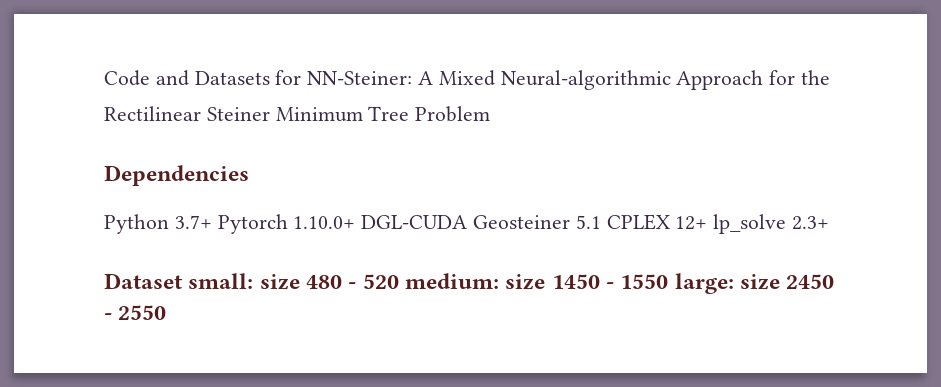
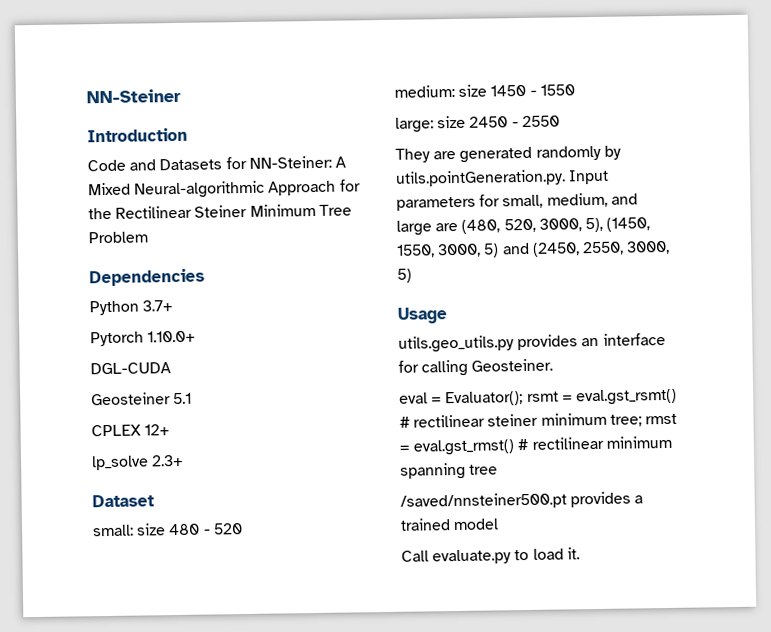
(104, 78) none -> [86,88,181,104] [87,127,188,143] NN-Steiner // Introduction //
(212, 222) none -> (174, 306) //
(356, 222) none -> (197, 336) //
(468, 222) none -> (171, 368) //
(601, 222) none -> (193, 398) //
(708, 223) none -> (171, 430) //
(183, 281) none -> (155, 501) //
(399, 281) none -> (243, 529) //
(669, 281) none -> (575, 90) //
(167, 312) none -> [395,145,621,163] [395,169,610,187] [396,192,638,211] [396,217,651,236] [396,240,671,258] [397,268,412,283] [397,307,448,324] [398,332,666,353] [398,358,554,377] [399,388,677,407] [399,412,677,428] [399,435,672,456] [400,462,499,480] [400,491,644,510] [400,518,500,531] [401,547,580,565] // They are generated randomly by utils.pointGeneration.py. Input parameters for small, medium, and large are (480, 520, 3000, 5), (1450, 1550, 3000, 5) and (2450, 2550, 3000, 5) // Usage // utils.geo_utils.py provides an interface for calling Geosteiner. // eval = Evaluator(); rsmt = eval.gst_rsmt() # rectilinear steiner minimum tree; rmst = eval.gst_rmst() # rectilinear minimum spanning tree // /saved/nnsteiner500.pt provides a trained model // Call evaluate.py to load it.

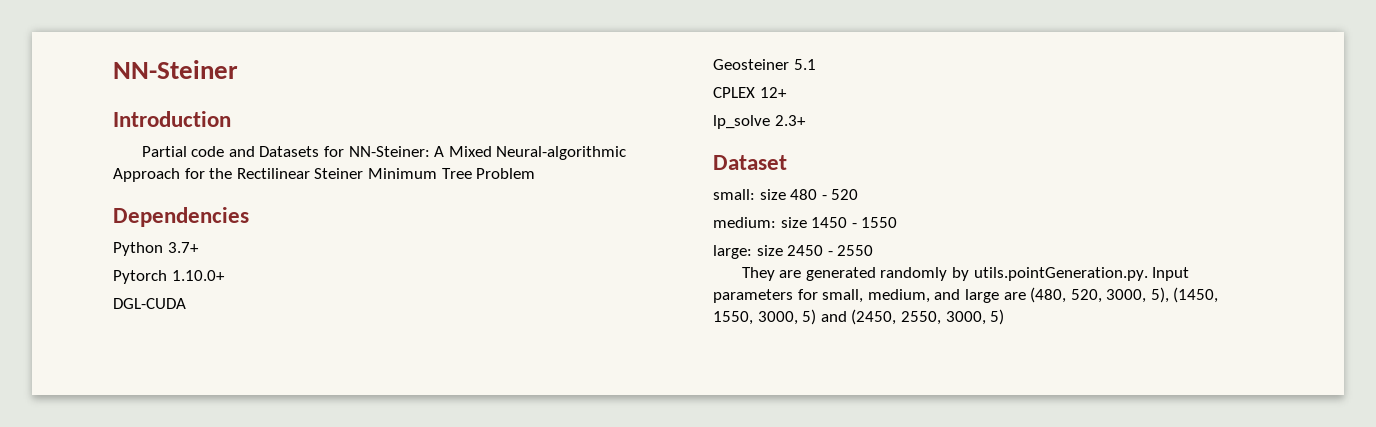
[87,159,126,172] Code -> [141,146,225,157] Partial code
[397,307,448,324] [398,332,666,353] [398,358,554,377] [399,388,677,407] [399,412,677,428] [399,435,672,456] [400,462,499,480] [400,491,644,510] [400,518,500,531] [401,547,580,565] // Usage // utils.geo_utils.py provides an interface for calling Geosteiner. // eval = Evaluator(); rsmt = eval.gst_rsmt() # rectilinear steiner minimum tree; rmst = eval.gst_rmst() # rectilinear minimum spanning tree // /saved/nnsteiner500.pt provides a trained model // Call evaluate.py to load it. -> (1005, 317) none

